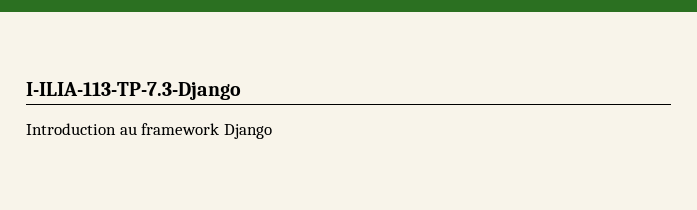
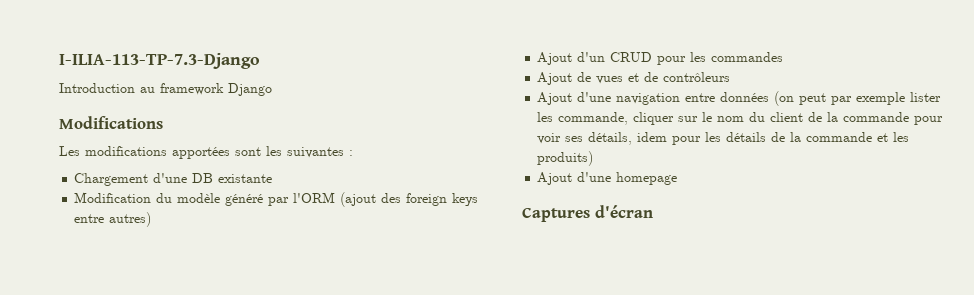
(272, 131) none -> [59,116,163,129] [59,146,353,159] [74,173,273,186] [74,192,479,207] [74,212,152,227] [537,52,784,65] [537,72,731,85] [537,91,942,106] [537,112,944,125] [537,132,910,145] [537,151,594,166] [537,172,678,185] [522,205,653,222] // Modifications // Les modifications apportées sont les suivantes : // Chargement d'une DB existante // Modification du modèle généré par l'ORM (ajout des foreign keys entre autres) // Ajout d'un CRUD pour les commandes // Ajout de vues et de contrôleurs // Ajout d'une navigation entre données (on peut par exemple lister les commande, cliquer sur le nom du client de la commande pour voir ses détails, idem pour les détails de la commande et les produits) // Ajout d'une homepage // Captures d'écran

